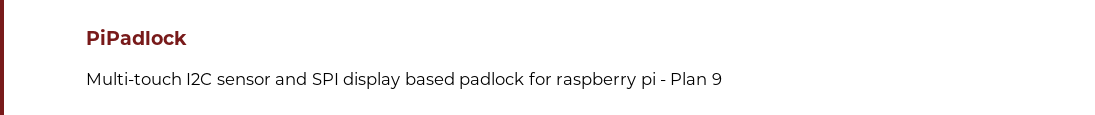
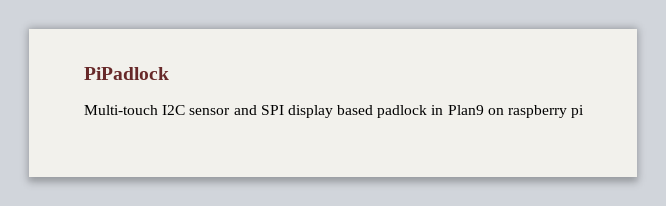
[528,72,722,89] for raspberry pi - Plan 9 -> [431,105,585,118] in Plan9 on raspberry pi

